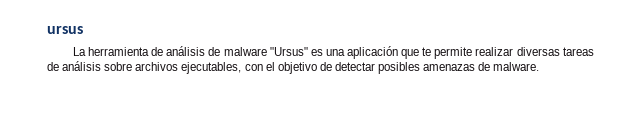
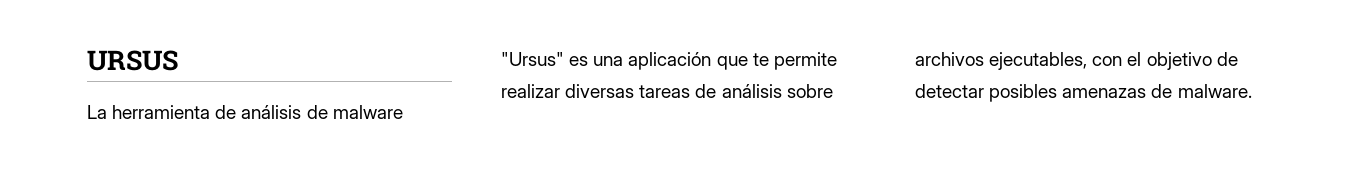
[47,26,83,34] ursus -> [87,50,178,71] URSUS

